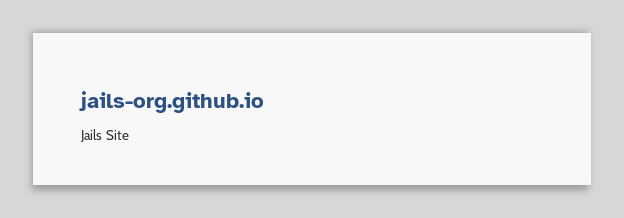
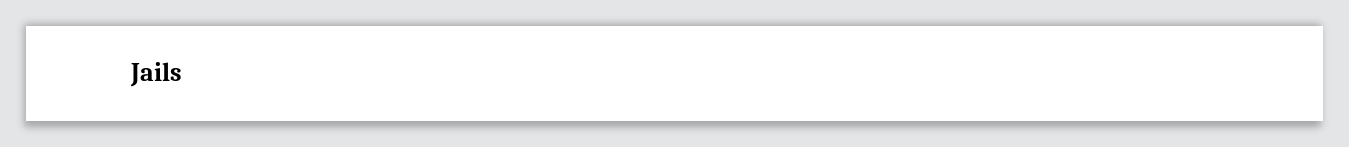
[79,91,264,113] [80,129,129,142] jails-org.github.io // Jails Site -> [130,62,182,87] Jails

